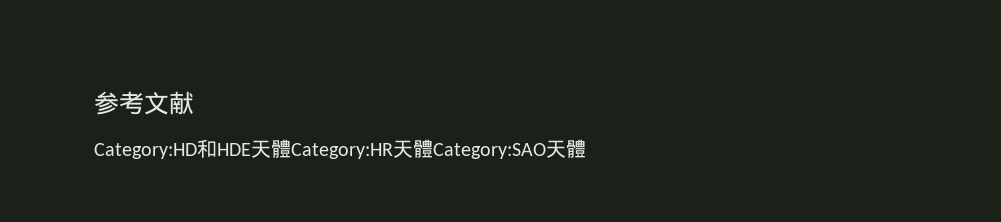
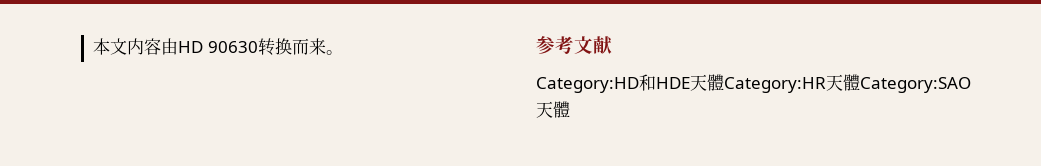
(94, 103) none -> [93,38,343,56] 本文内容由HD 90630转换而来。 //

